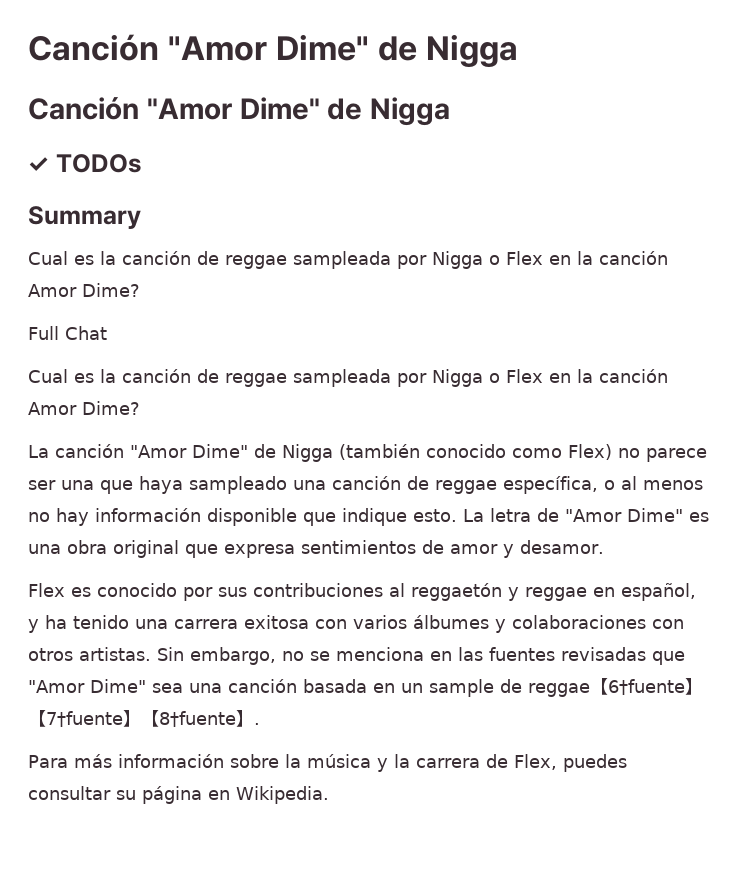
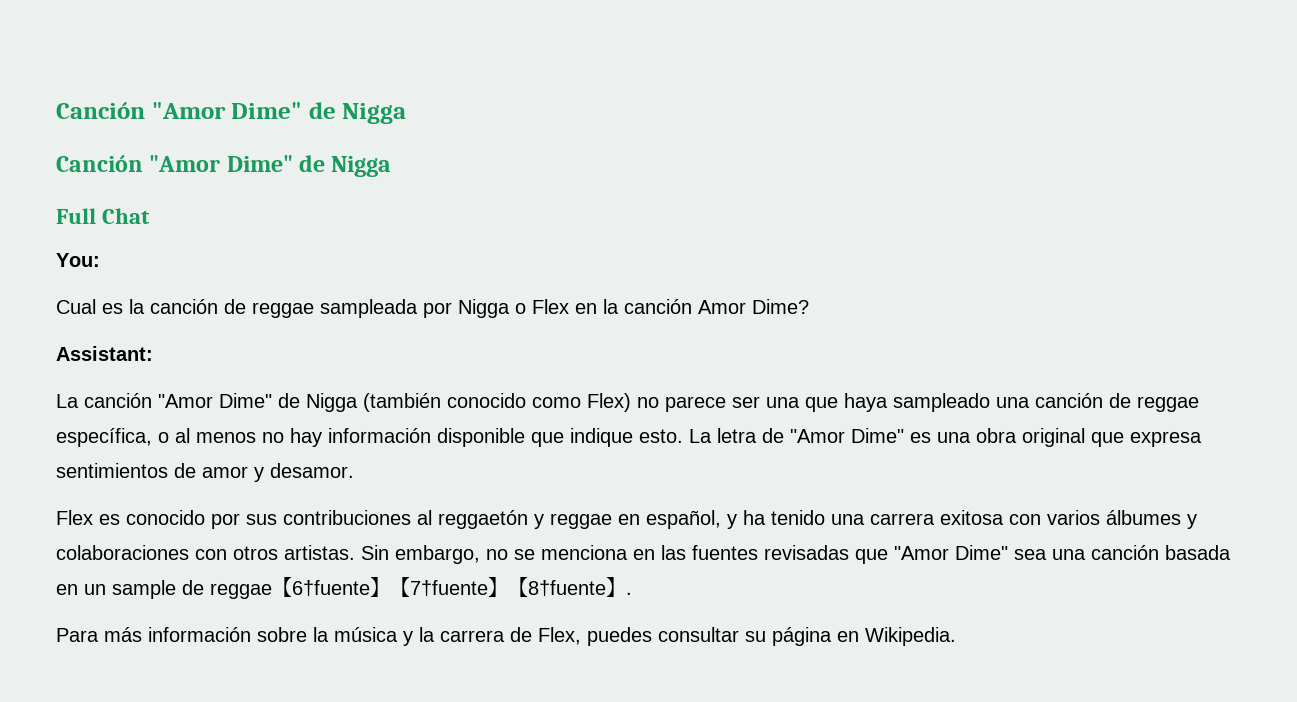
[28,154,141,173] [28,206,141,229] ✓ TODOs // Summary -> [56,208,151,224] [56,253,100,267] Full Chat // You:
[28,326,107,340] [28,369,668,387] [28,401,140,415] Full Chat // Cual es la canción de reggae sampleada por Nigga o Flex en la canción Amor Dime? -> [56,346,153,361] Assistant:

